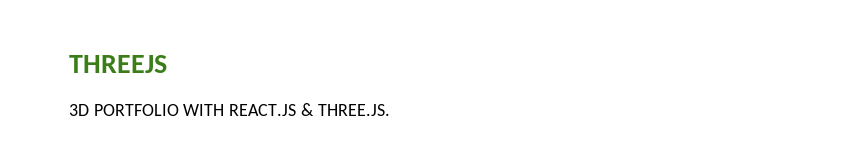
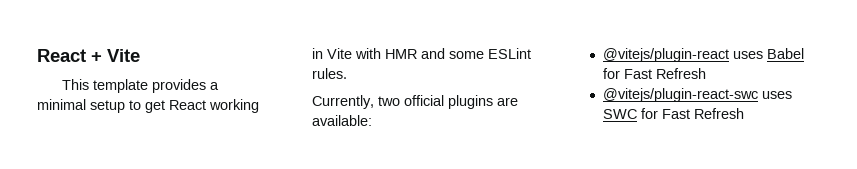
[69,55,167,73] [69,103,390,116] THREEJS // 3D PORTFOLIO WITH REACT.JS & THREE.JS. -> [37,49,140,62] [61,79,219,93] [37,99,259,113] [312,48,531,59] [312,68,347,79] [312,95,518,109] [312,115,372,126] [602,48,804,62] [602,68,706,79] [602,88,792,102] [602,108,744,119] React + Vite // This template provides a minimal setup to get React working in Vite with HMR and some ESLint rules. // Currently, two official plugins are available: // @vitejs/plugin-react uses Babel for Fast Refresh // @vitejs/plugin-react-swc uses SWC for Fast Refresh

